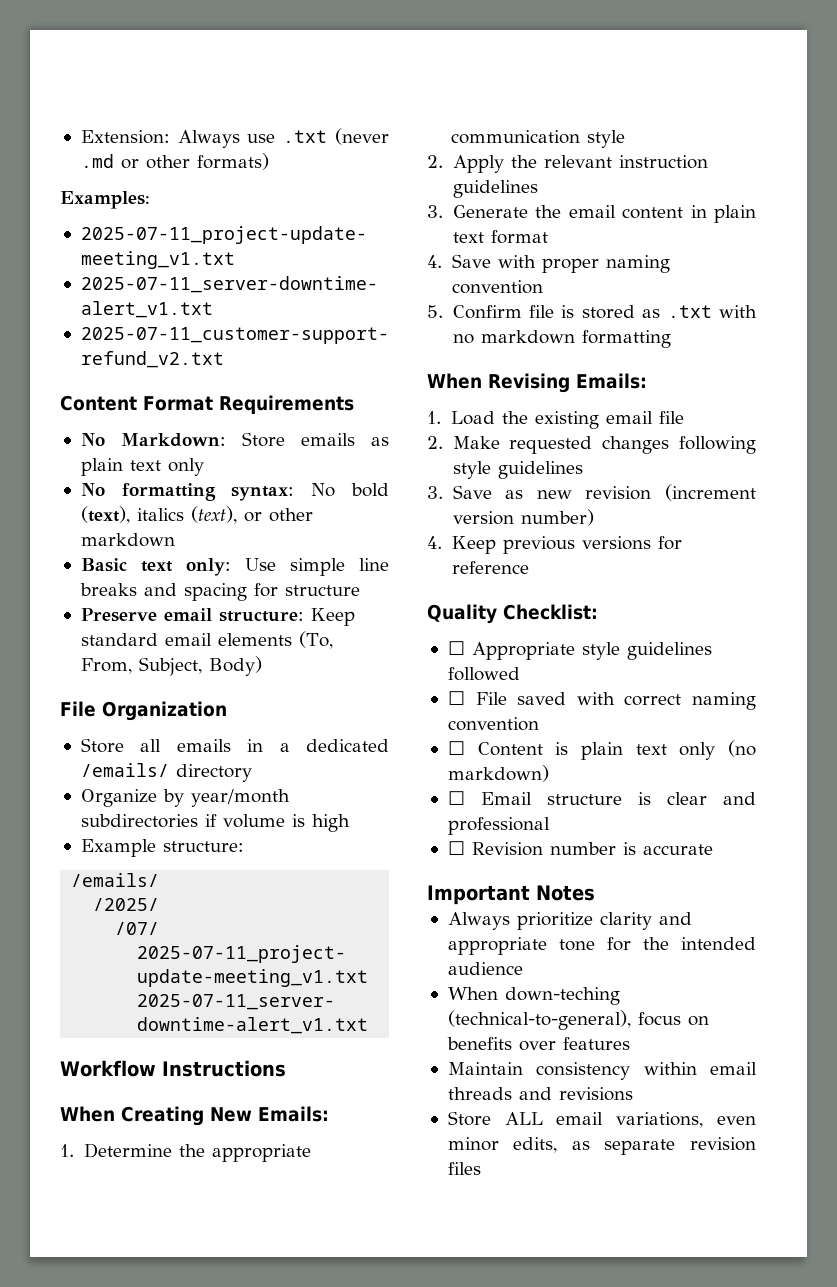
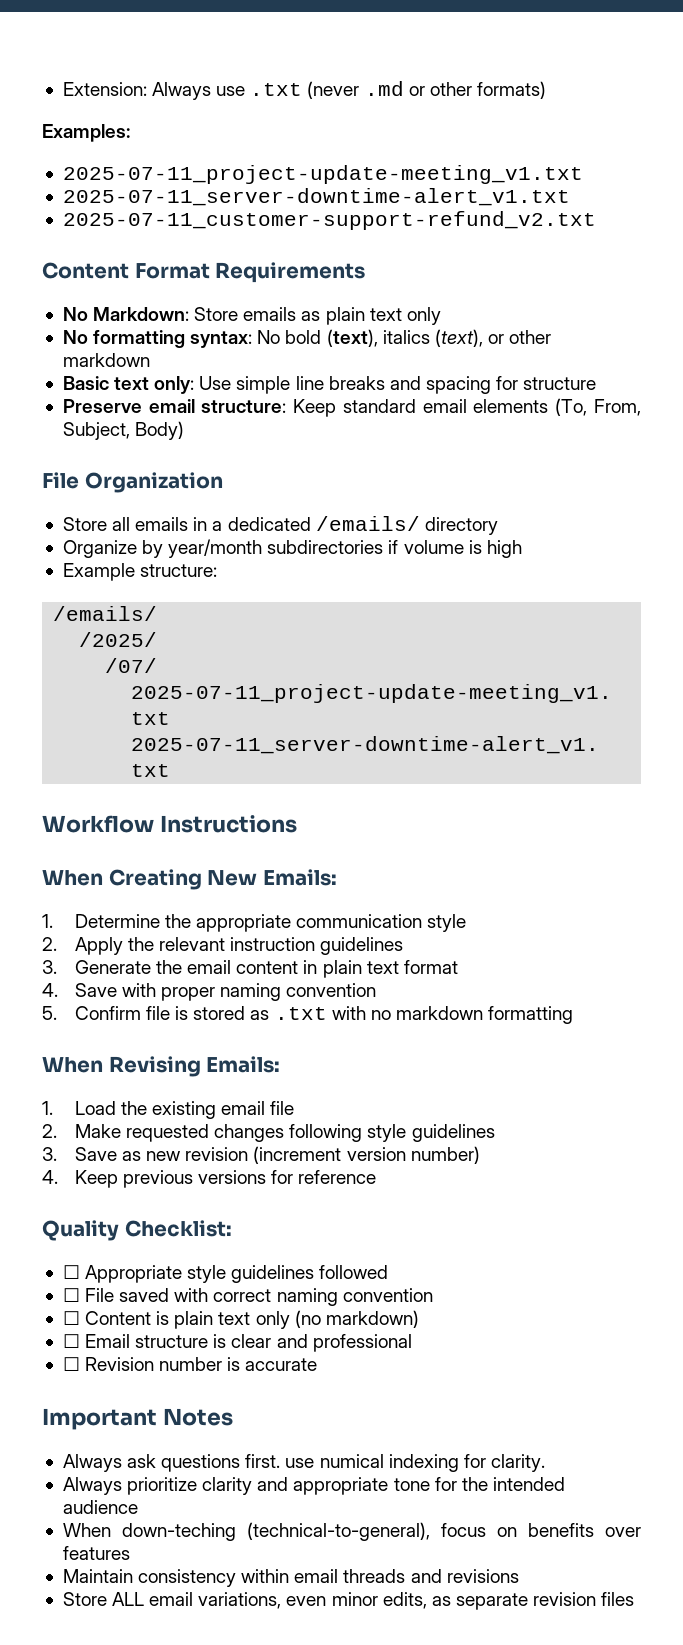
(595, 893) none -> [62,1454,545,1472] // Always ask questions first. use numical indexing for clarity.

